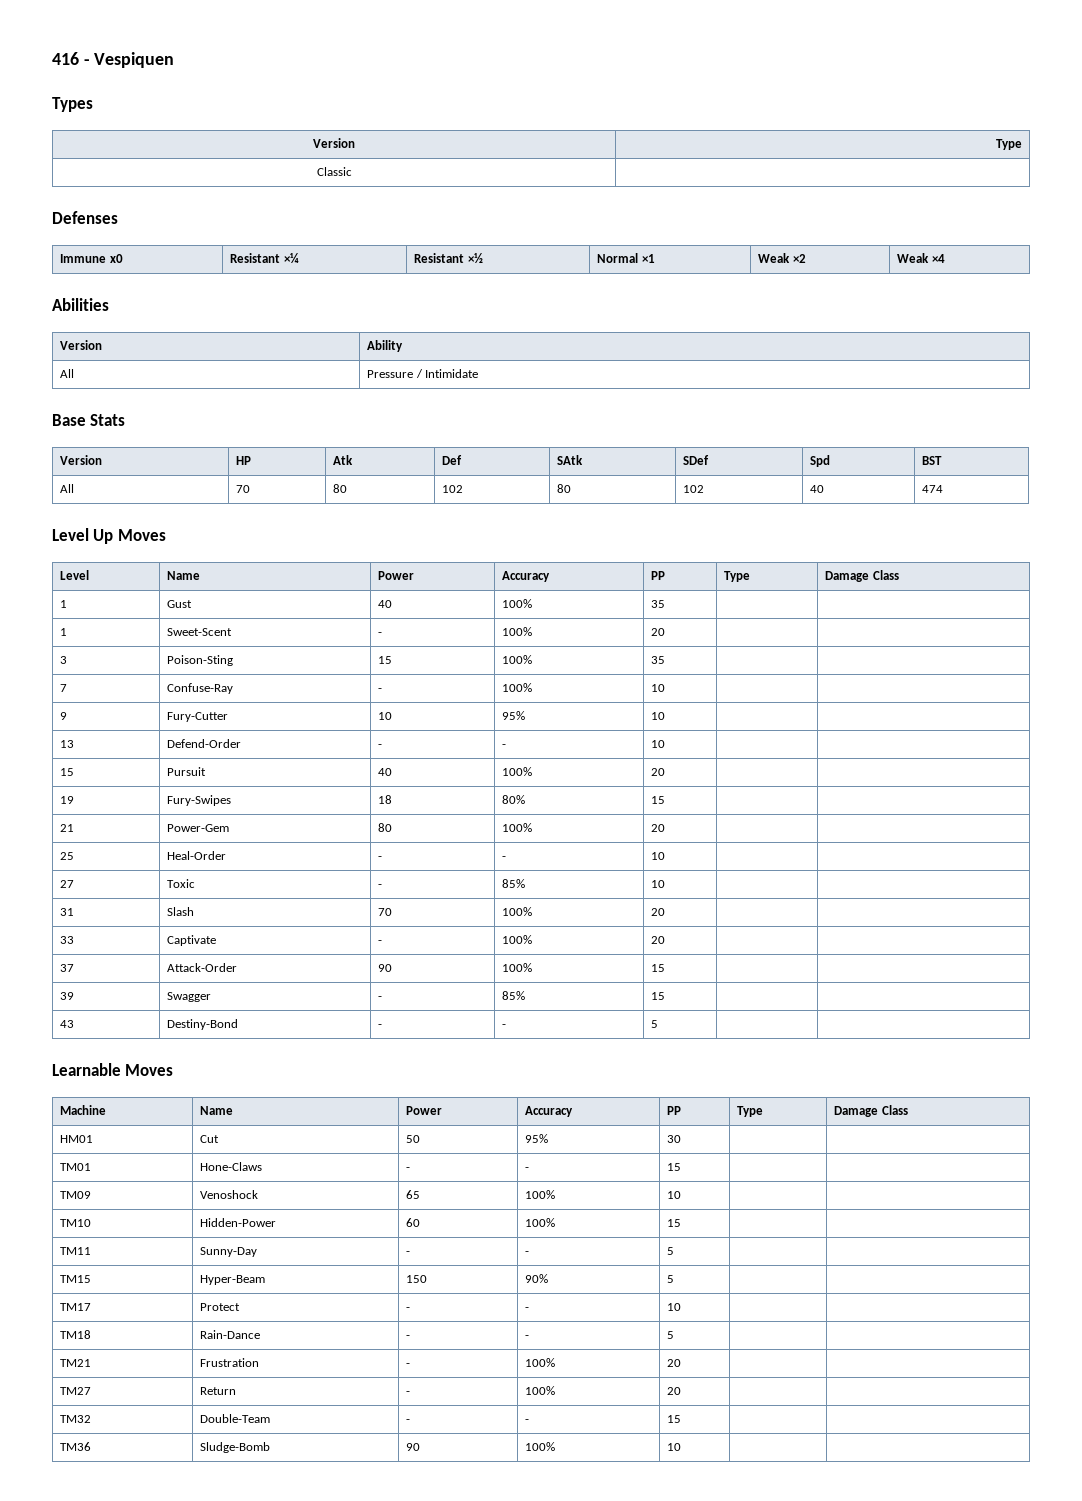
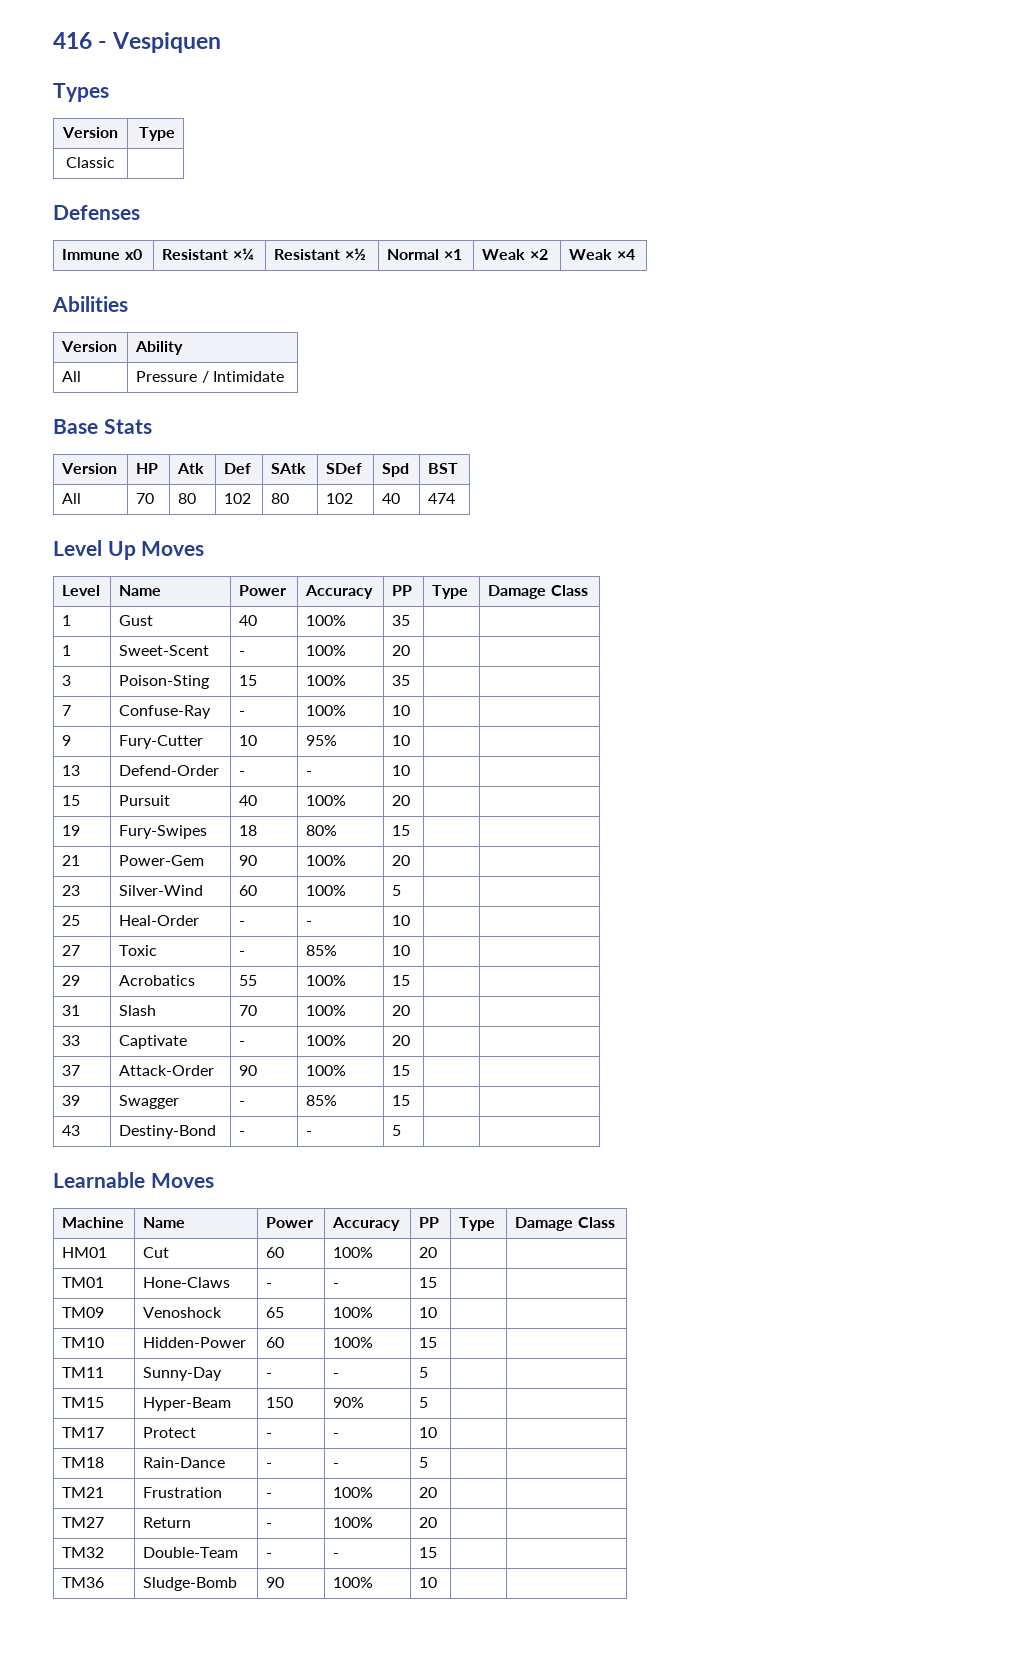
[378,823,393,832] [502,823,533,832] [651,824,666,832] 80 | 100% | 20 | | -> [239,855,258,866] [306,855,347,866] [392,855,411,866] [62,885,81,896] [119,885,204,896] [239,885,258,896] [306,885,347,896] [392,885,402,896] 90 | 100% | 20 | | // 23 | Silver-Wind | 60 | 100% | 5 | |
(666, 884) none -> [62,975,81,986] [119,975,196,986] [239,975,258,986] [306,975,347,986] [392,975,411,986] // 29 | Acrobatics | 55 | 100% | 15 | |
[406,1135,421,1143] [525,1134,549,1143] [667,1135,682,1143] 50 | 95% | 30 -> [266,1247,285,1258] [333,1247,374,1258] [419,1247,438,1258] 60 | 100% | 20

